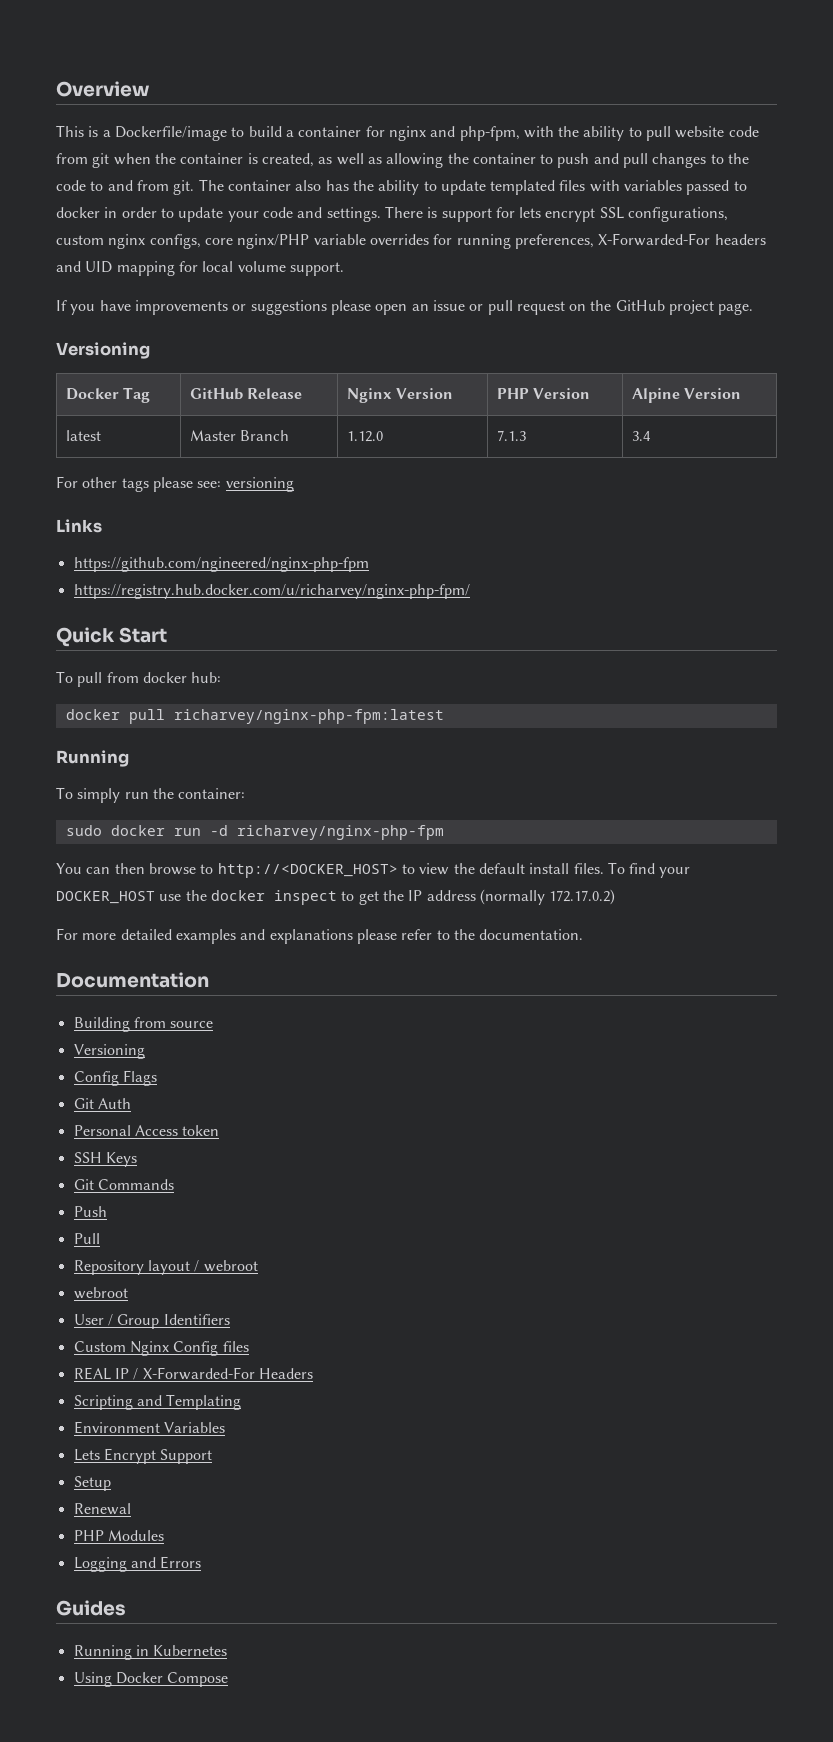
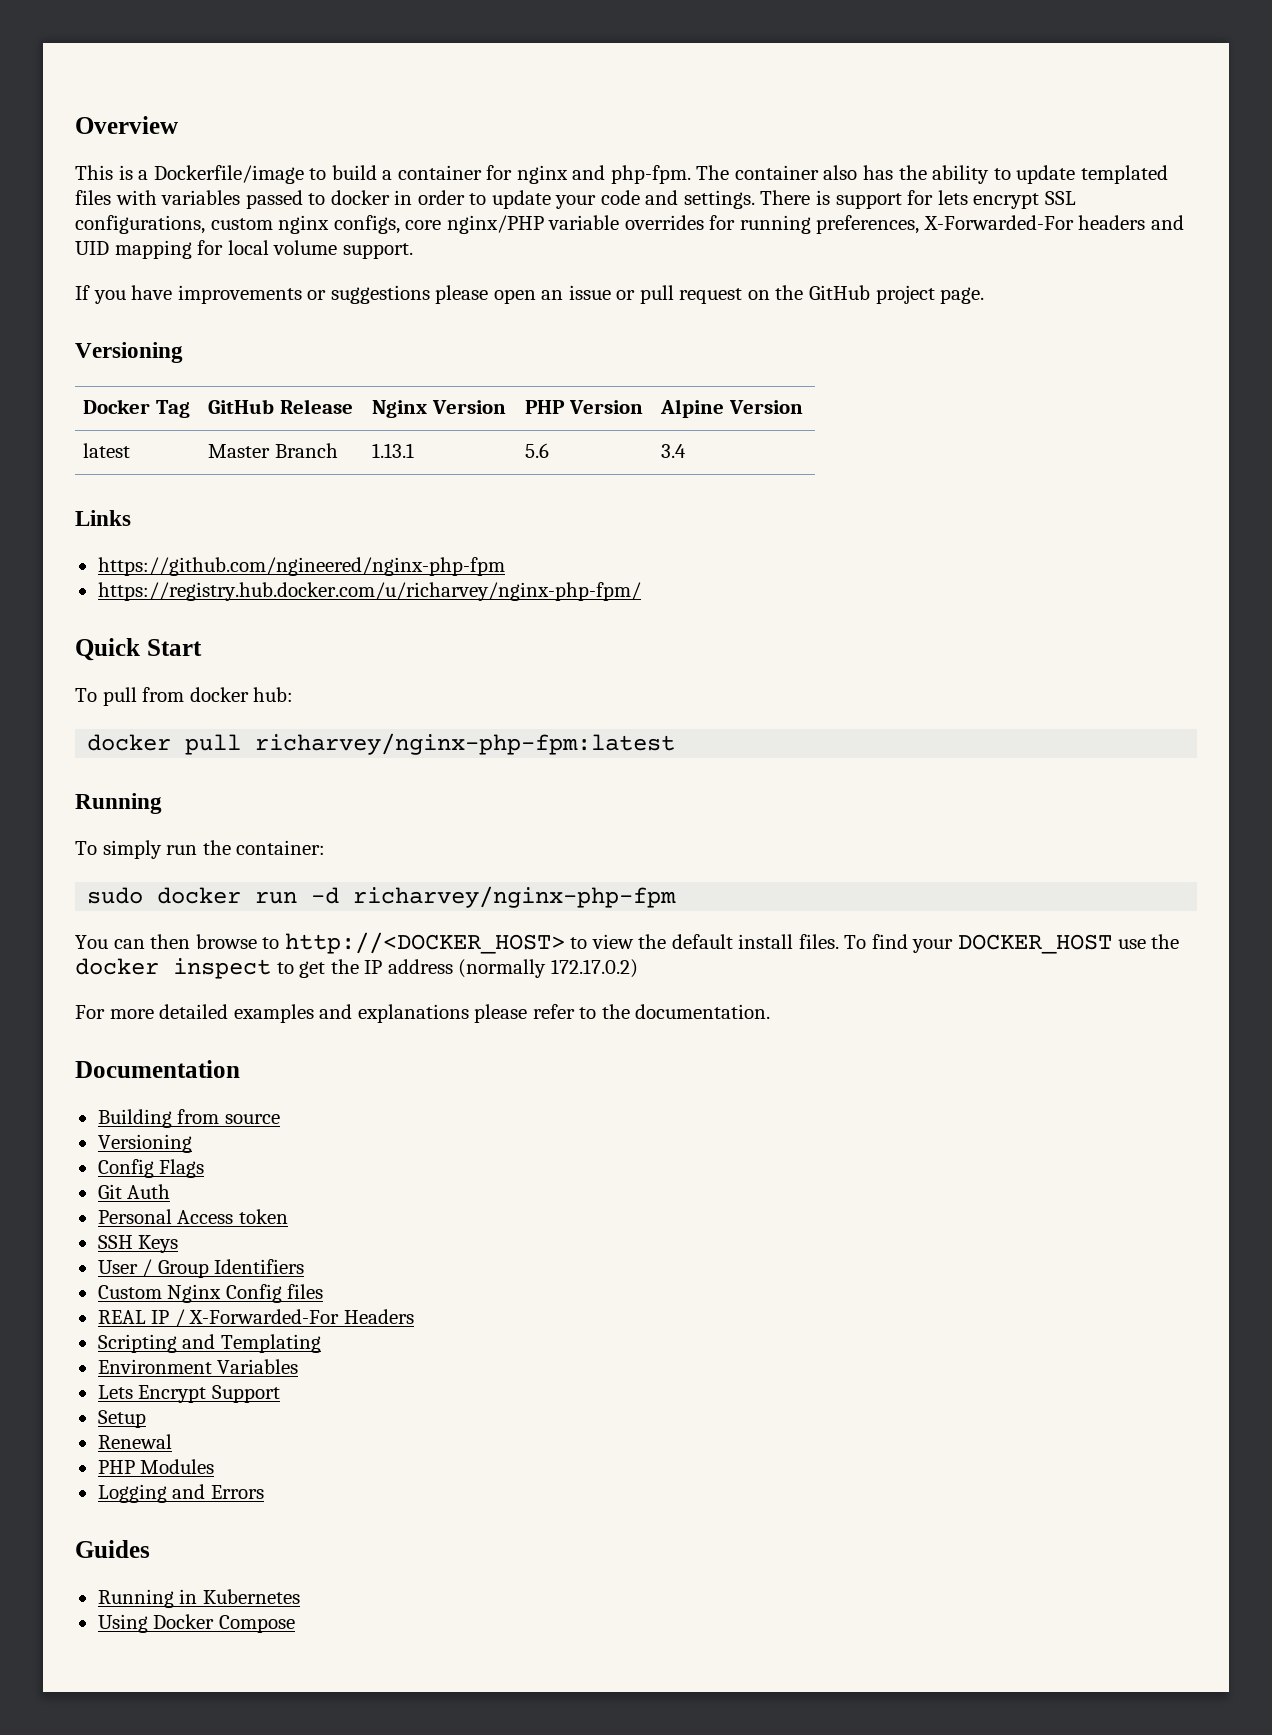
[459,126,759,141] [56,153,750,168] [56,180,195,195] php-fpm, with the ability to pull website code from git when the container is created, as well as allowing the container to push and pull changes to the code to and from git. -> [610,165,691,184] php-fpm.
[346,431,383,442] [496,430,526,441] 1.12.0 | 7.1.3 -> [372,443,415,458] [525,443,550,458] 1.13.1 | 5.6
[56,476,294,492] // For other tags please see: versioning -> (687, 451) none
[73,1179,174,1190] [73,1206,107,1217] [73,1233,100,1244] [73,1260,258,1275] [73,1287,128,1299] // Git Commands // Push // Pull // Repository layout / webroot // webroot -> (179, 1244) none

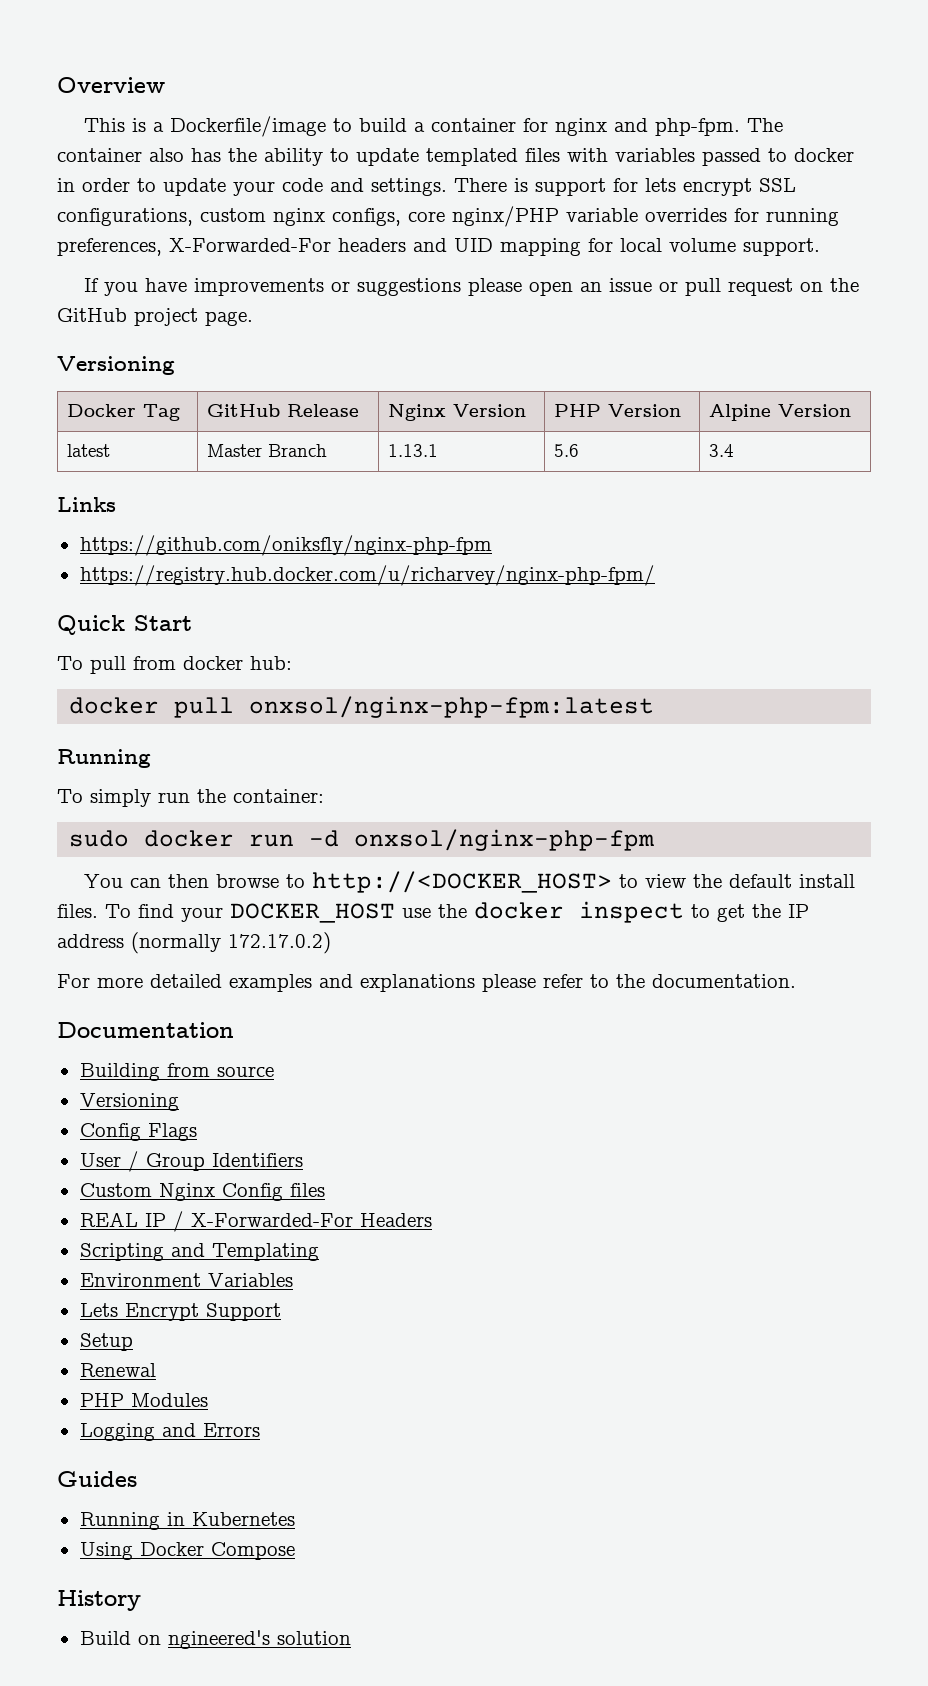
[97,557,505,576] https://github.com/ngineered/nginx-php-fpm -> [79,535,492,556] https://github.com/oniksfly/nginx-php-fpm
[255,733,676,755] richarvey/nginx-php-fpm:latest -> [249,696,655,718] onxsol/nginx-php-fpm:latest
[353,886,677,908] richarvey/nginx-php-fpm -> [354,829,655,851] onxsol/nginx-php-fpm
[97,1184,171,1199] [97,1209,288,1224] [97,1235,179,1253] // Git Auth // Personal Access token // SSH Keys -> (197, 1132) none
(295, 1624) none -> [57,1590,141,1611] [79,1630,351,1649] // History // Build on ngineered's solution

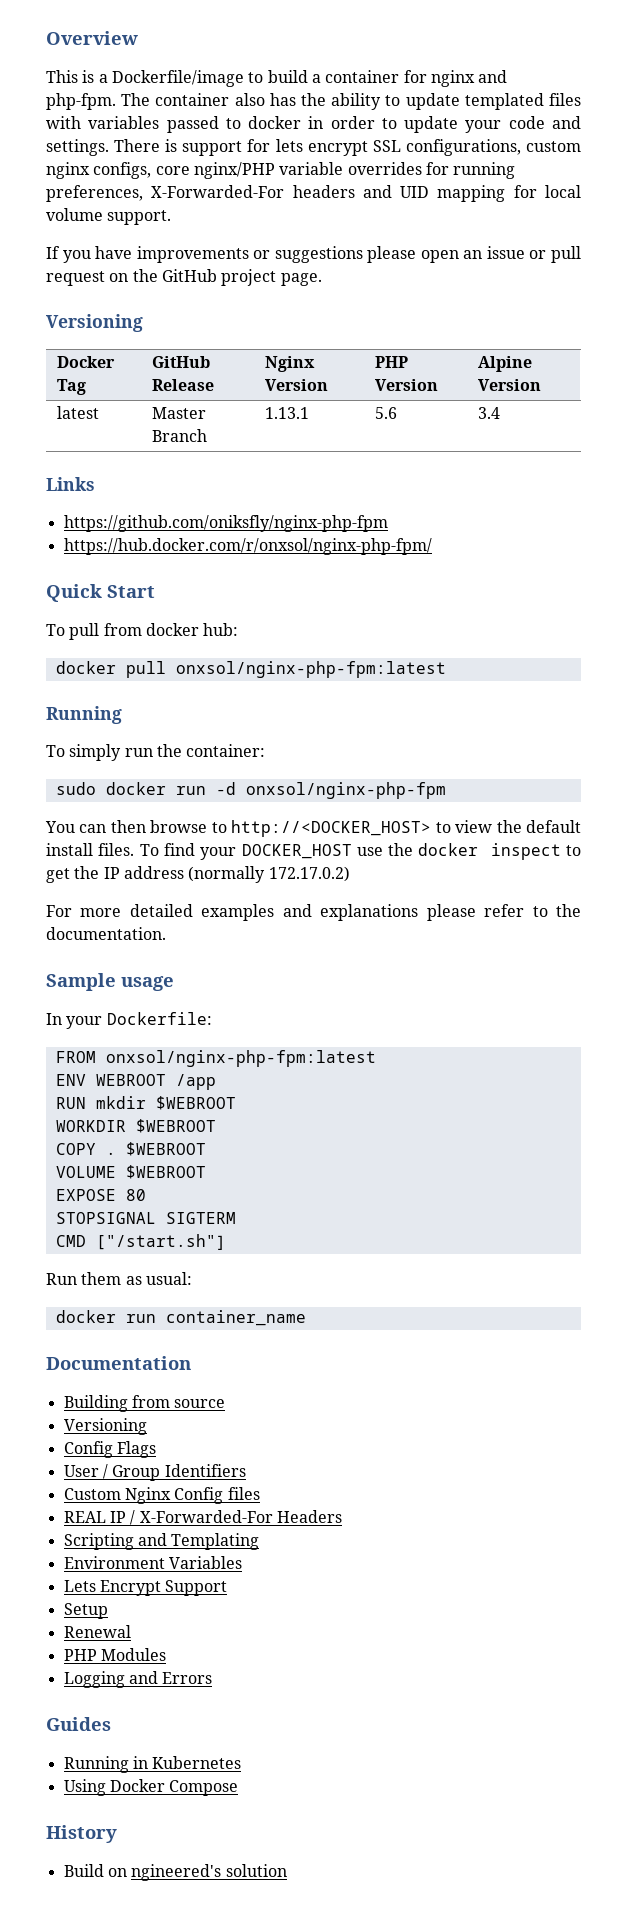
[79,565,655,586] https://registry.hub.docker.com/u/richarvey/nginx-php-fpm/ -> [63,538,432,555] https://hub.docker.com/r/onxsol/nginx-php-fpm/
(796, 981) none -> [46,973,174,991] [46,1012,212,1029] [55,1050,376,1067] [55,1074,216,1090] [55,1096,236,1110] [55,1119,216,1133] [55,1142,206,1156] [55,1165,206,1179] [55,1189,146,1201] [55,1212,236,1224] [55,1234,226,1250] [46,1272,192,1285] [55,1310,306,1326] // Sample usage // In your Dockerfile: // FROM onxsol/nginx-php-fpm:latest // ENV WEBROOT /app // RUN mkdir $WEBROOT // WORKDIR $WEBROOT // COPY . $WEBROOT // VOLUME $WEBROOT // EXPOSE 80 // STOPSIGNAL SIGTERM // CMD ["/start.sh"] // Run them as usual: // docker run container_name

